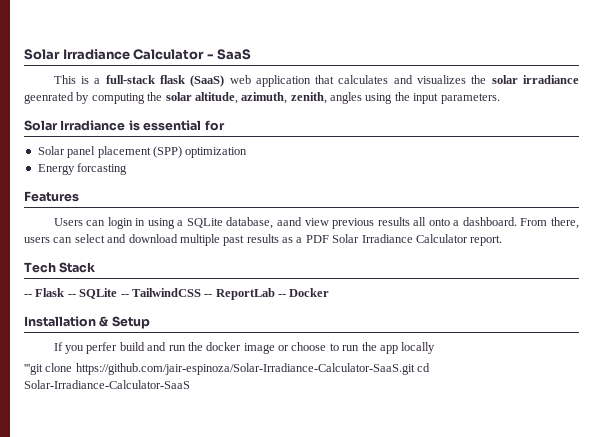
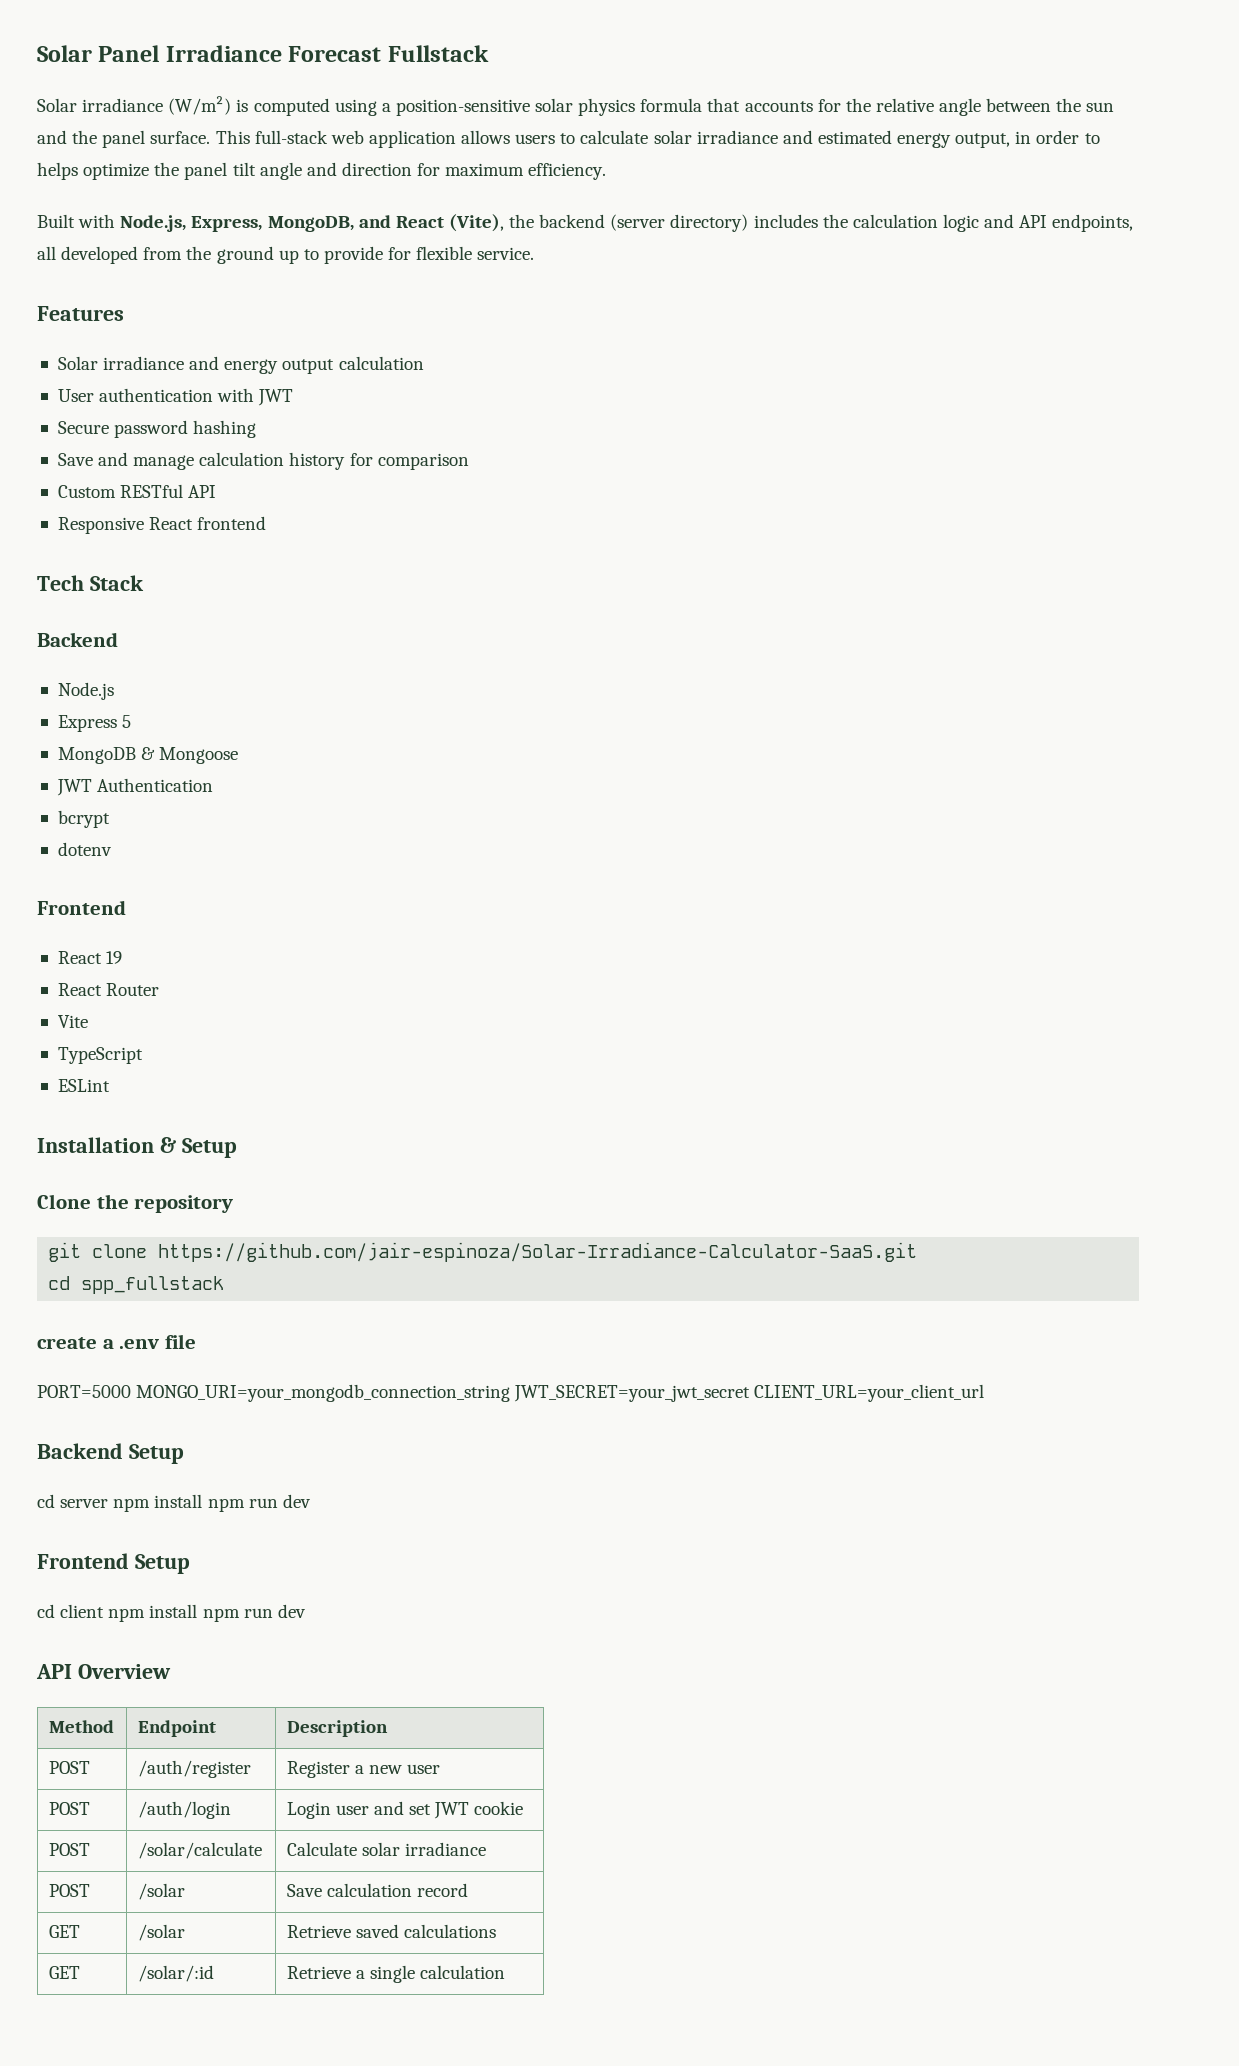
[24,49,252,60] [53,75,579,87] [24,92,500,104] [24,120,225,131] [37,146,248,158] [37,163,128,175] [24,191,79,202] [53,217,580,229] [24,234,503,246] [24,262,96,273] [24,288,330,300] [24,316,150,329] [53,342,436,354] [24,363,431,375] [24,380,190,389] Solar Irradiance Calculator - SaaS // This is a full-stack flask (SaaS) web application that calculates and visualizes the solar irradiance geenrated by computing the solar altitude, azimuth, zenith, angles using the input parameters. // Solar Irradiance is essential for // Solar panel placement (SPP) optimization // Energy forcasting // Features // Users can login in using a SQLite database, aand view previous results all onto a dashboard. From there, users can select and download multiple past results as a PDF Solar Irradiance Calculator report. // Tech Stack // -- Flask -- SQLite -- TailwindCSS -- ReportLab -- Docker // Installation & Setup // If you perfer build and run the docker image or choose to run the app locally // '''git clone https://github.com/jair-espinoza/Solar-Irradiance-Calculator-SaaS.git cd Solar-Irradiance-Calculator-SaaS -> [37,45,489,62] [37,96,1115,116] [37,130,1100,148] [37,162,607,180] [37,214,1134,232] [37,246,535,264] [37,306,124,321] [57,356,424,374] [57,388,294,406] [57,420,257,438] [57,452,469,470] [57,484,217,498] [57,516,267,534] [37,575,144,591] [37,632,118,647] [57,682,114,700] [57,715,132,732] [57,747,239,764] [56,778,214,796] [57,810,110,828] [57,842,112,856] [37,900,126,915] [57,951,123,964] [57,983,160,996] [57,1015,88,1028] [57,1047,143,1064] [57,1079,110,1092] [37,1137,237,1158] [37,1194,234,1213] [48,1242,918,1262] [48,1276,225,1294] [37,1334,196,1349] [37,1384,985,1402] [37,1443,184,1464] [37,1494,311,1512] [37,1553,190,1574] [37,1604,306,1622] [36,1664,171,1679] [48,1720,114,1733] [137,1720,216,1737] [286,1720,388,1737] [48,1761,90,1774] [137,1760,251,1778] [286,1761,441,1778] [48,1802,90,1815] [137,1801,231,1819] [286,1801,524,1819] [48,1843,90,1856] [137,1842,262,1859] [286,1842,487,1856] [48,1884,90,1897] [137,1883,185,1900] [286,1883,469,1897] [48,1925,80,1938] [137,1924,185,1941] [286,1924,497,1938] [48,1966,80,1979] [137,1965,214,1982] [286,1965,506,1983] Solar Panel Irradiance Forecast Fullstack // Solar irradiance (W/m²) is computed using a position-sensitive solar physics formula that accounts for the relative angle between the sun and the panel surface. This full-stack web application allows users to calculate solar irradiance and estimated energy output, in order to helps optimize the panel tilt angle and direction for maximum efficiency. // Built with Node.js, Express, MongoDB, and React (Vite), the backend (server directory) includes the calculation logic and API endpoints, all developed from the ground up to provide for flexible service. // Features // Solar irradiance and energy output calculation // User authentication with JWT // Secure password hashing // Save and manage calculation history for comparison // Custom RESTful API // Responsive React frontend // Tech Stack // Backend // Node.js // Express 5 // MongoDB & Mongoose // JWT Authentication // bcrypt // dotenv // Frontend // React 19 // React Router // Vite // TypeScript // ESLint // Installation & Setup // Clone the repository // git clone https://github.com/jair-espinoza/Solar-Irradiance-Calculator-SaaS.git // cd spp_fullstack // create a .env file // PORT=5000 MONGO_URI=your_mongodb_connection_string JWT_SECRET=your_jwt_secret CLIENT_URL=your_client_url // Backend Setup // cd server npm install npm run dev // Frontend Setup // cd client npm install npm run dev // API Overview // Method | Endpoint | Description // POST | /auth/register | Register a new user // POST | /auth/login | Login user and set JWT cookie // POST | /solar/calculate | Calculate solar irradiance // POST | /solar | Save calculation record // GET | /solar | Retrieve saved calculations // GET | /solar/:id | Retrieve a single calculation

